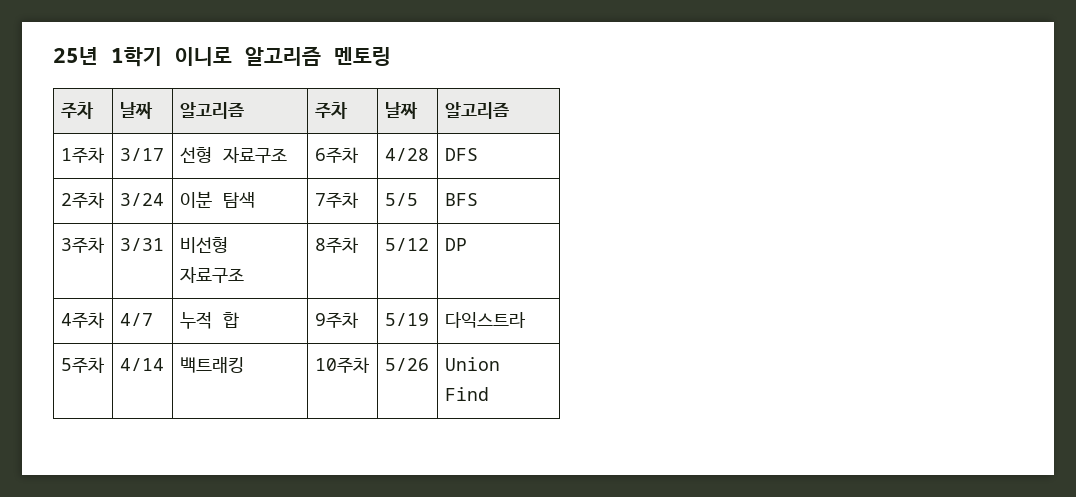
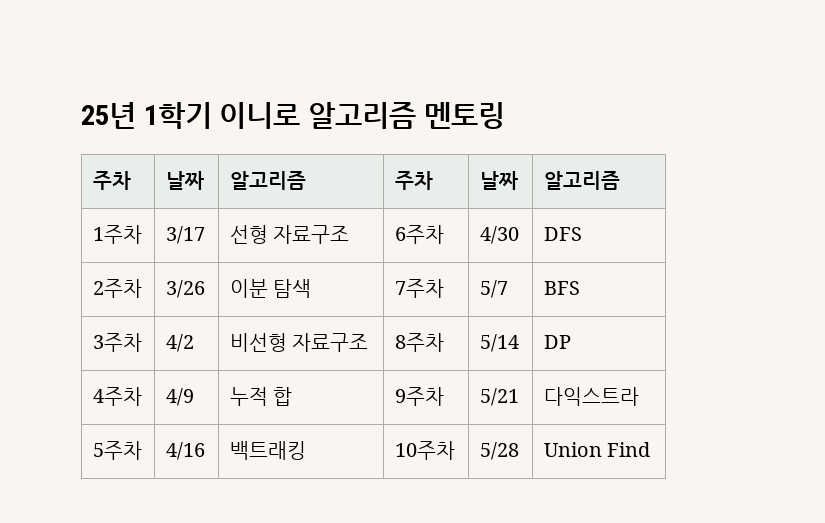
[384,148,429,161] 4/28 -> [479,226,519,244] 4/30
[119,193,164,206] 3/24 -> [165,280,205,298] 3/26
[384,193,418,206] 5/5 -> [479,280,508,298] 5/7
[119,238,164,251] 3/31 -> [165,334,194,352] 4/2
[384,238,429,251] 5/12 -> [479,334,519,352] 5/14
[119,313,153,326] 4/7 -> [165,388,194,406] 4/9
[384,313,429,326] 5/19 -> [479,388,519,406] 5/21
[119,358,164,371] 4/14 -> [165,442,205,460] 4/16
[384,358,429,371] 5/26 -> [479,442,519,460] 5/28

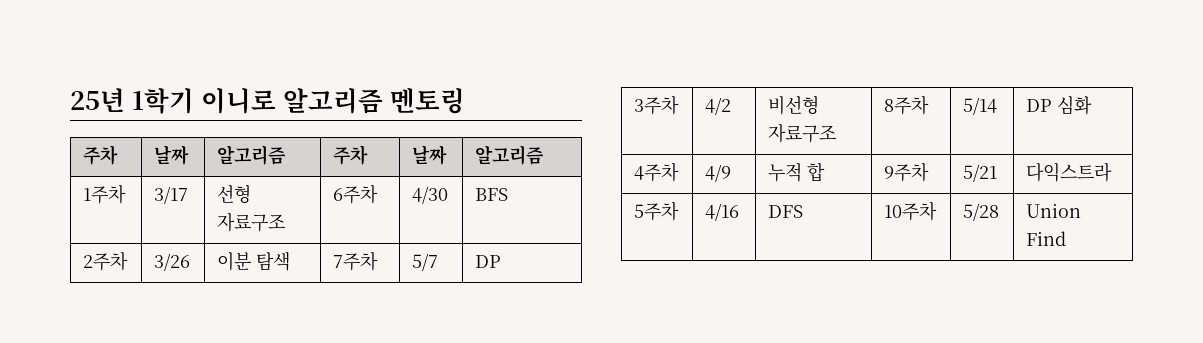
[543,227,582,241] DFS -> [475,188,509,201] BFS
[543,281,580,295] BFS -> [475,255,502,268] DP
(571, 342) none -> [1057,96,1093,115] 심화
[229,441,306,460] 백트래킹 -> [768,205,804,218] DFS

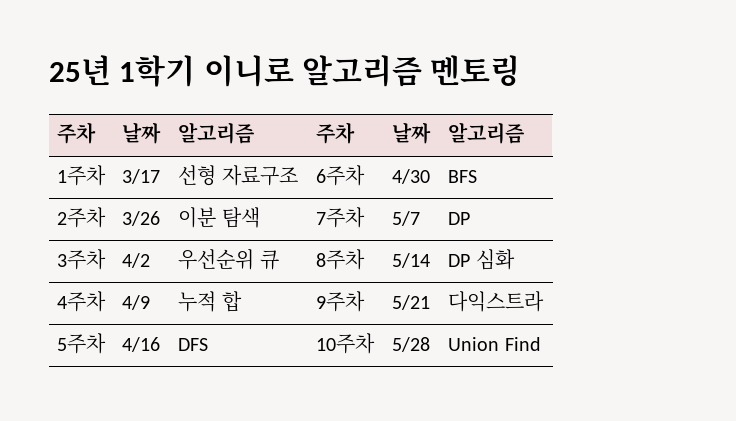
[768,96,820,115] [768,123,837,143] 비선형 자료구조 -> [178,249,279,270] 우선순위 큐

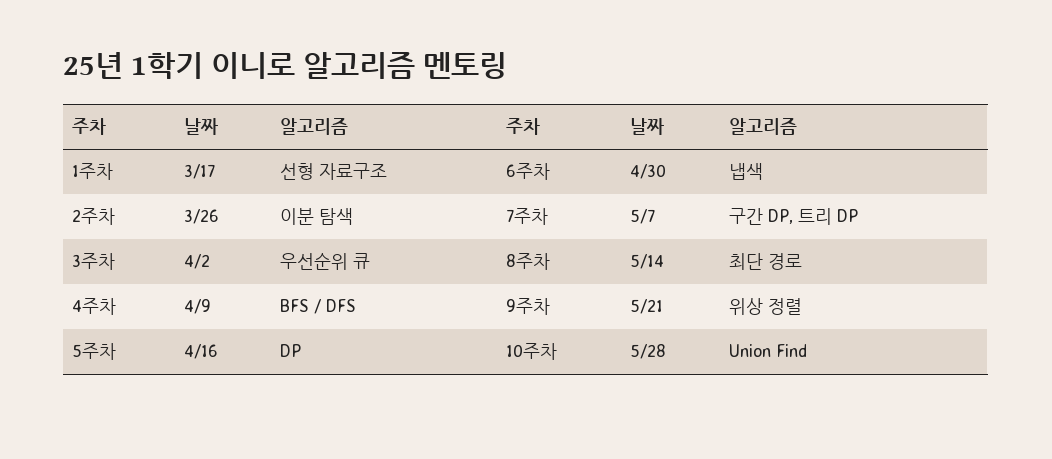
[448,170,478,183] BFS -> [729,163,764,180] 냅색
(421, 218) none -> [729,208,833,225] 구간 DP, 트리
[448,249,515,270] DP 심화 -> [729,253,803,270] 최단 경로
[178,291,242,312] 누적 합 -> [280,299,357,314] BFS / DFS
[448,291,545,312] 다익스트라 -> [729,298,803,315] 위상 정렬
[178,338,209,351] DFS -> [280,344,302,357] DP

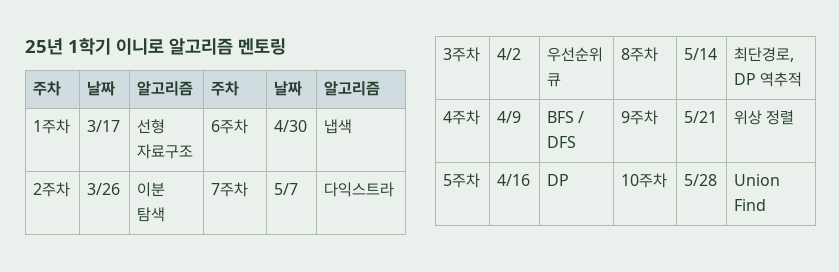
[729,208,859,225] 구간 DP, 트리 DP -> [324,182,395,197] 다익스트라
[729,253,803,270] 최단 경로 -> [734,47,795,62] [734,72,803,87] 최단경로, DP 역추적

